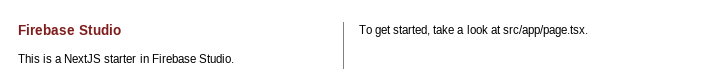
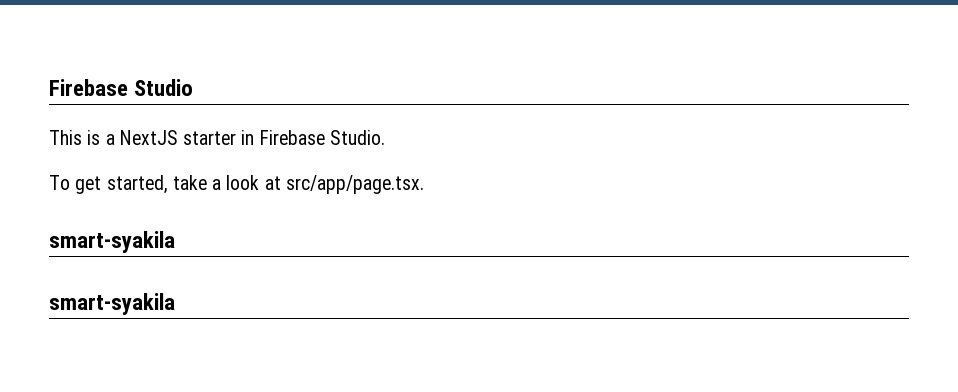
(588, 31) none -> [49,231,175,253] [49,293,175,315] // smart-syakila // smart-syakila

